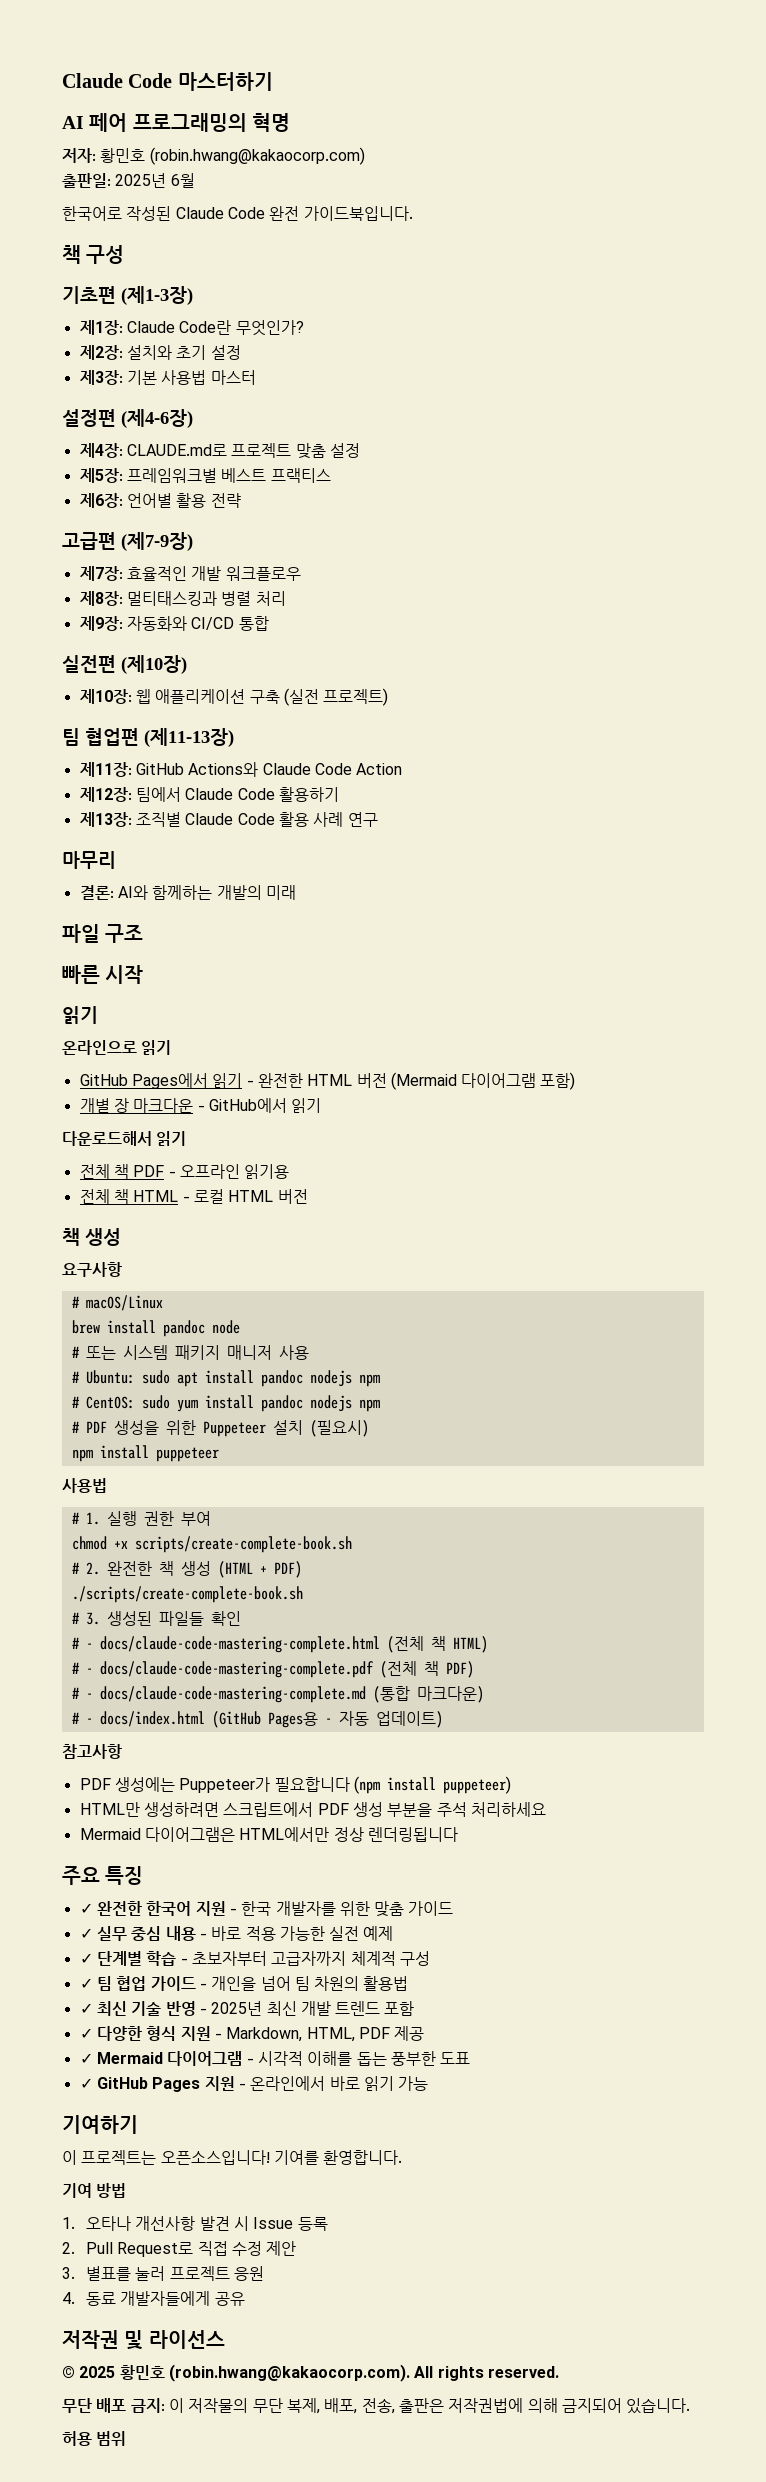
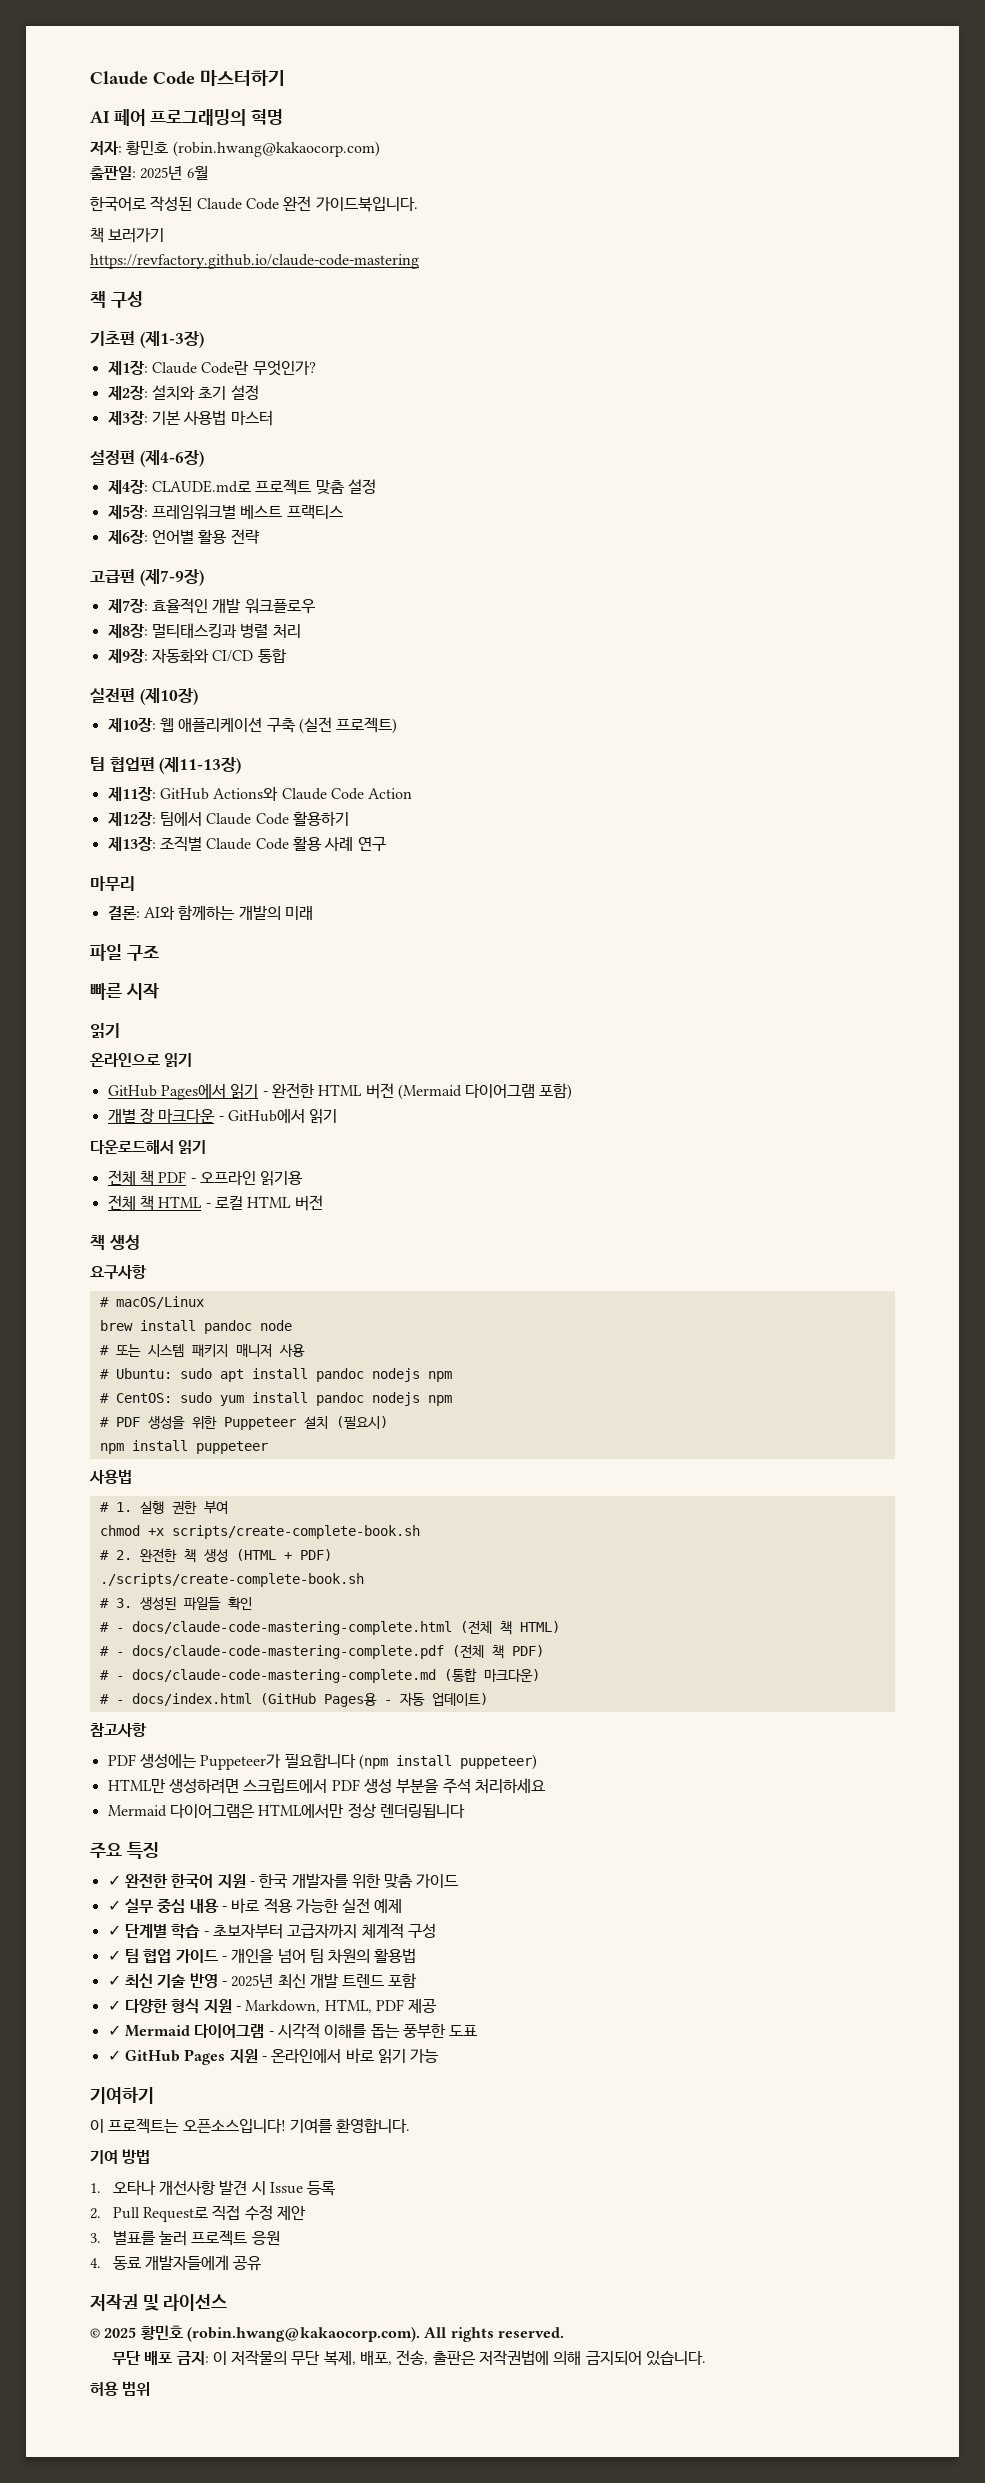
(413, 213) none -> [90,227,165,243] [90,254,419,269] // 책 보러가기 // https://revfactory.github.io/claude-code-mastering

